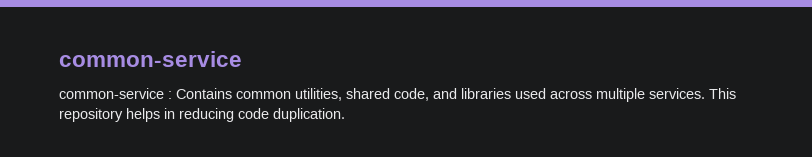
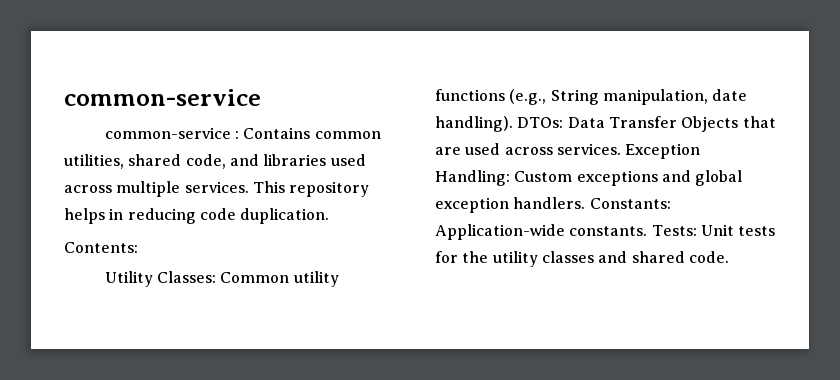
(345, 115) none -> [64,242,138,253] [104,271,339,287] [435,89,748,105] [435,116,776,132] [435,143,701,159] [435,170,743,186] [435,197,671,213] [435,224,776,240] [435,251,729,267] // Contents: // Utility Classes: Common utility functions (e.g., String manipulation, date handling). DTOs: Data Transfer Objects that are used across services. Exception Handling: Custom exceptions and global exception handlers. Constants: Application-wide constants. Tests: Unit tests for the utility classes and shared code.

